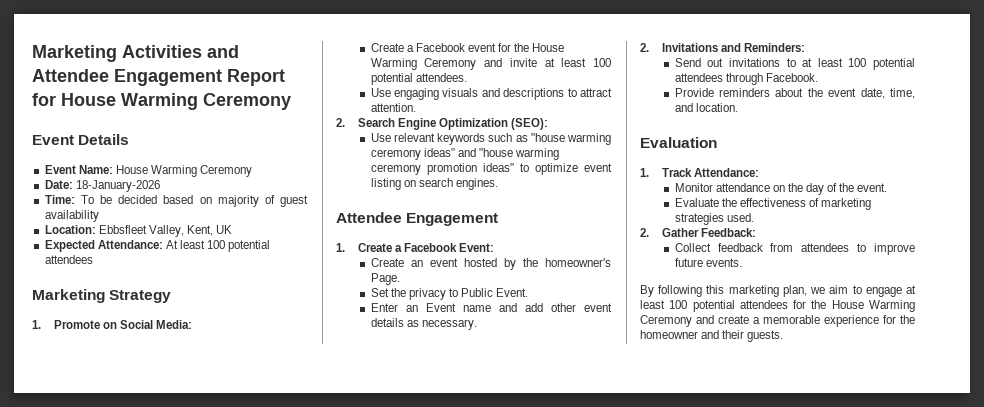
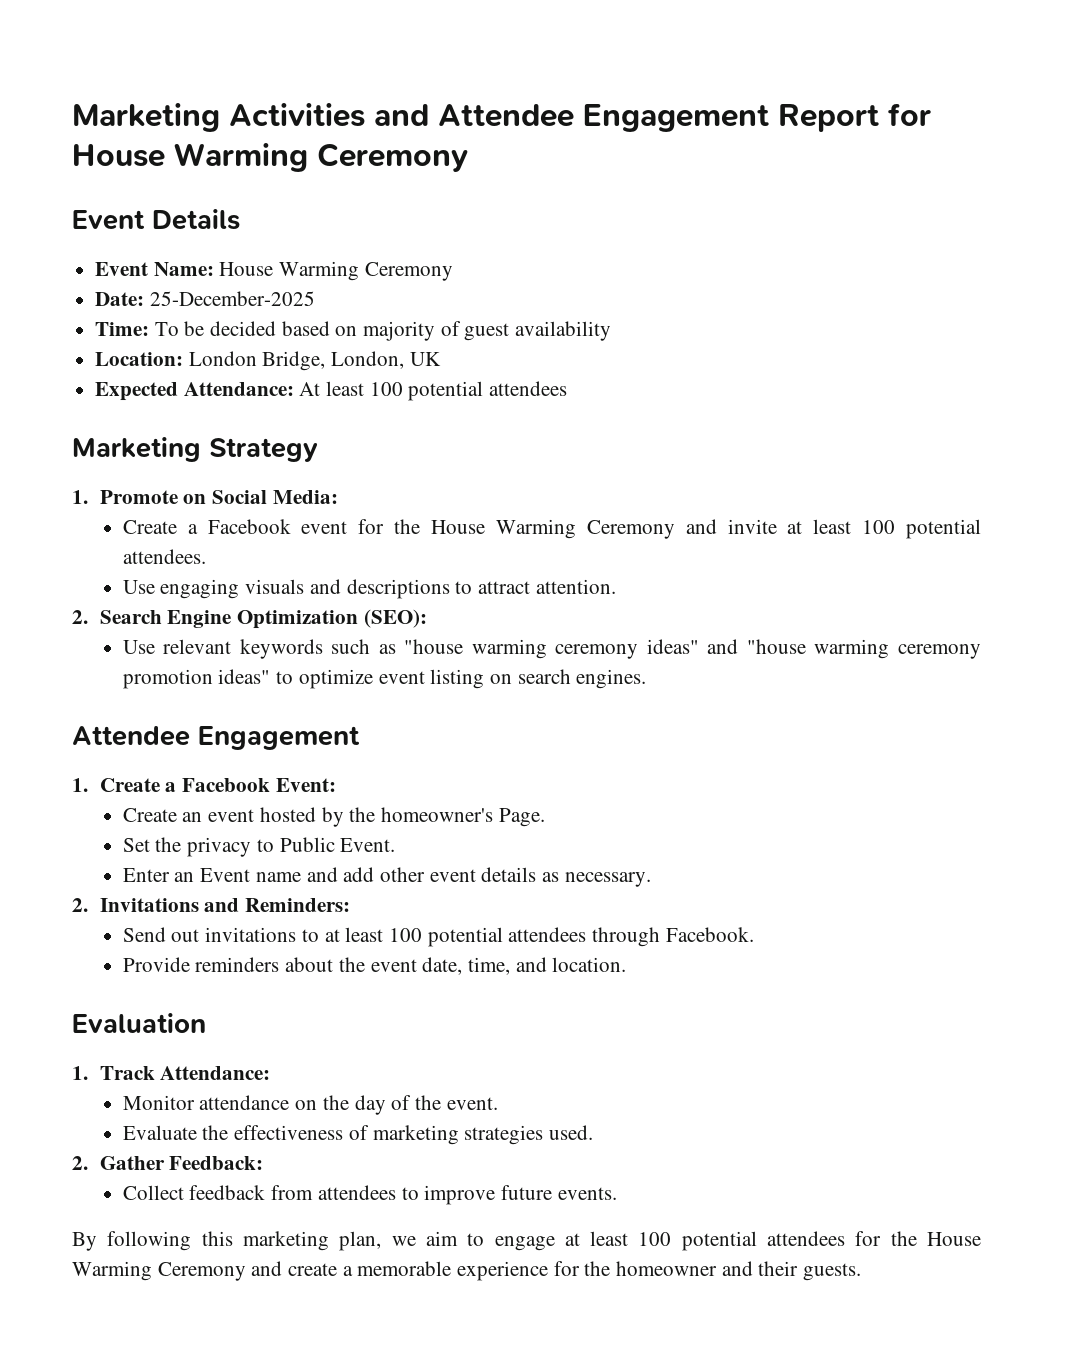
[75,180,160,192] 18-January-2026 -> [149,291,315,306] 25-December-2025
[98,225,213,237] Ebbsfleet Valley, Kent, -> [188,351,405,371] London Bridge, London,

